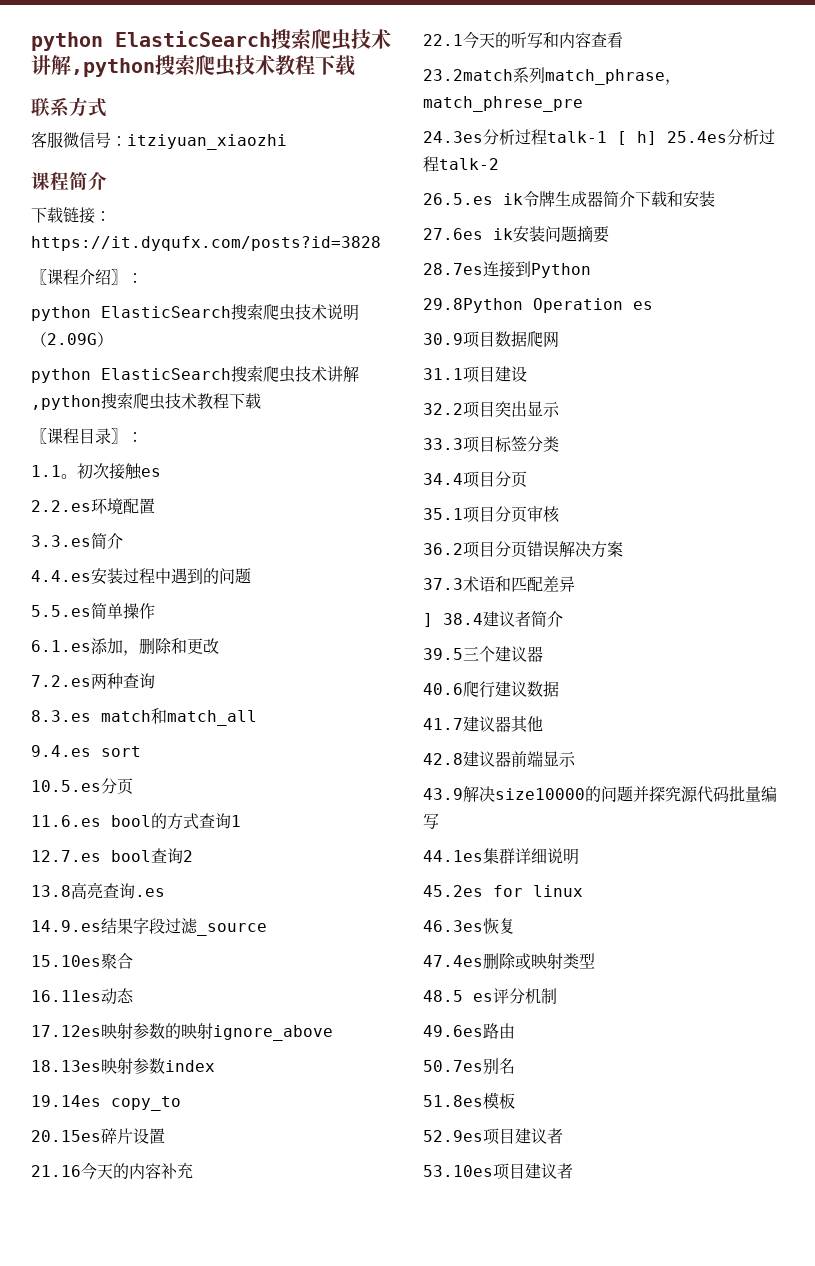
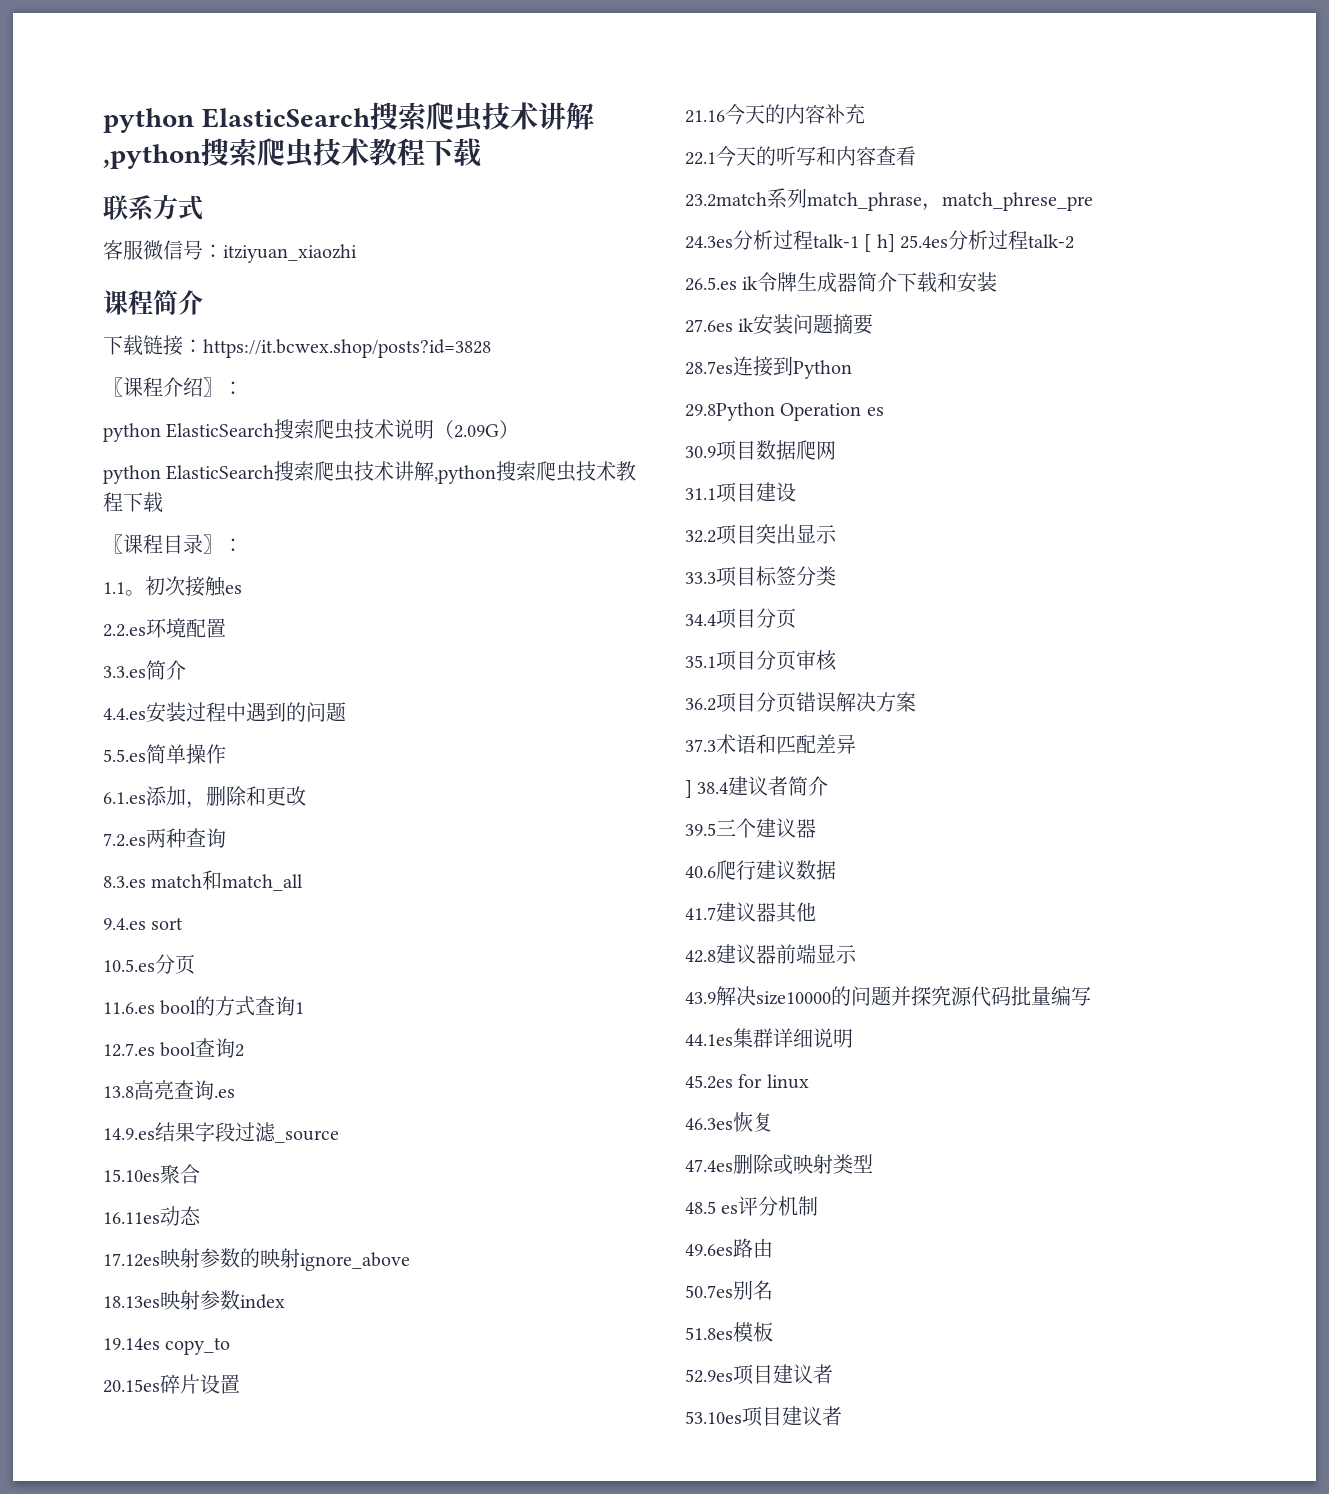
[31,236,381,251] https://it.dyqufx.com/posts?id=3828 -> [203,339,491,358] https://it.bcwex.shop/posts?id=3828

